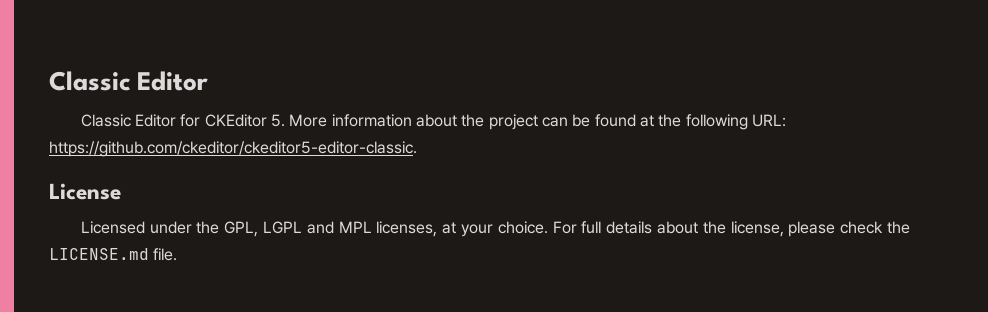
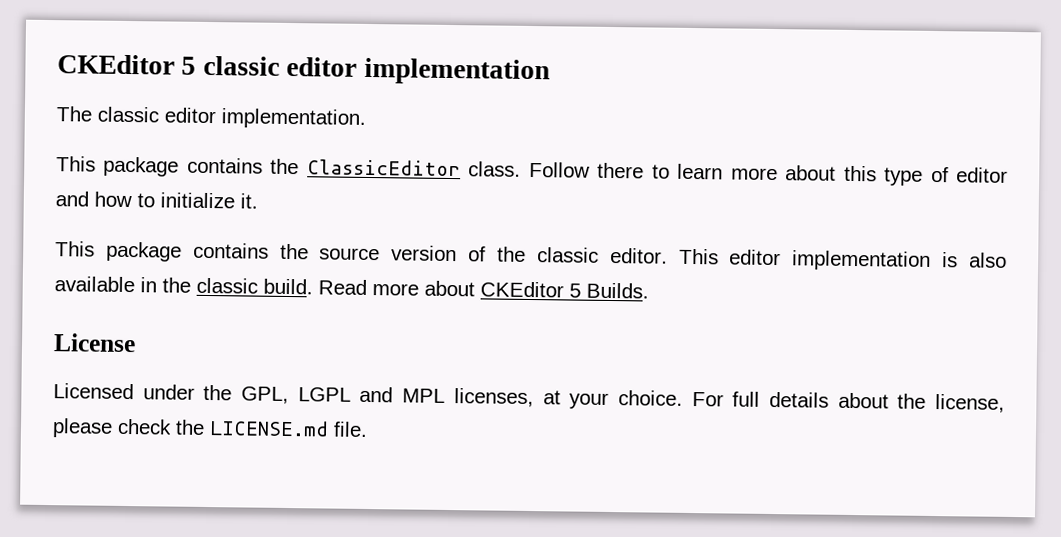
[49,71,209,91] [80,114,786,130] [49,141,417,157] Classic Editor // Classic Editor for CKEditor 5. More information about the project can be found at the following URL: https://github.com/ckeditor/ckeditor5-editor-classic. -> [57,54,550,86] [56,106,366,129] [56,156,1009,186] [55,191,258,209] [55,241,1008,271] [54,276,649,299] CKEditor 5 classic editor implementation // The classic editor implementation. // This package contains the ClassicEditor class. Follow there to learn more about this type of editor and how to initialize it. // This package contains the source version of the classic editor. This editor implementation is also available in the classic build. Read more about CKEditor 5 Builds.

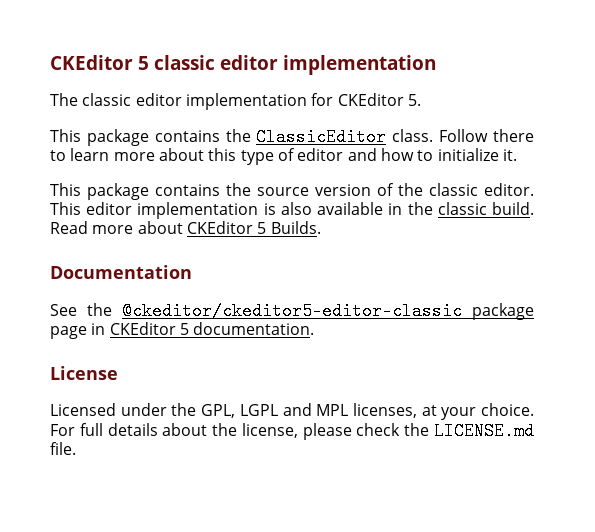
[221,108,366,129] implementation. -> [185,93,421,110] implementation for CKEditor 5.
(649, 290) none -> [50,265,192,279] [50,302,534,320] [50,322,315,339] // Documentation // See the @ckeditor/ckeditor5-editor-classic package page in CKEditor 5 documentation.

